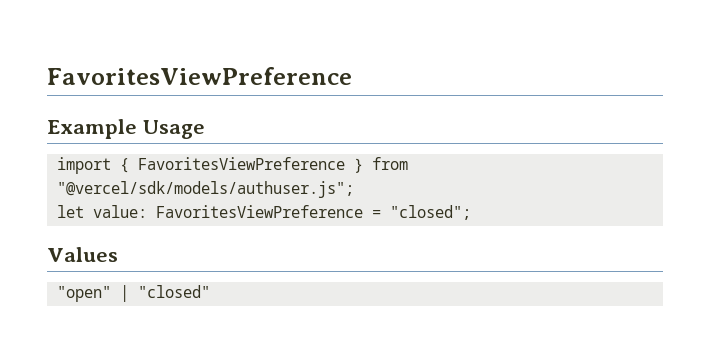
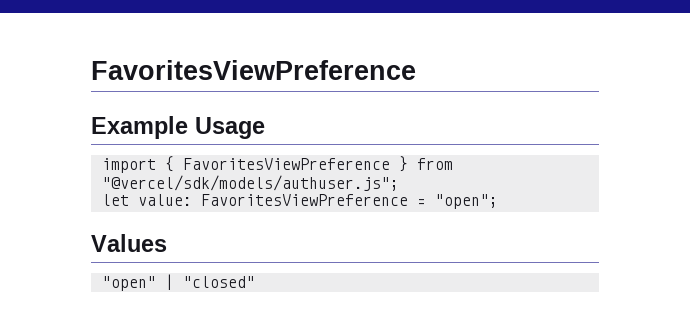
[389,205,471,220] "closed"; -> [435,194,499,209] "open";

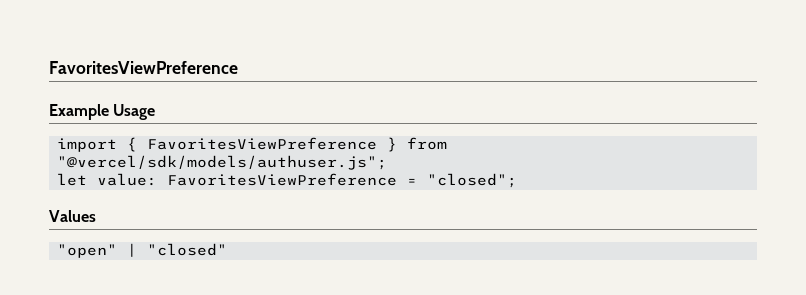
[435,194,499,209] "open"; -> [427,173,518,188] "closed";

